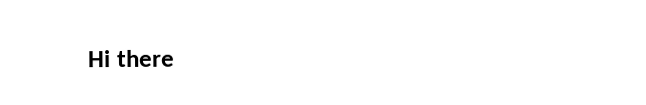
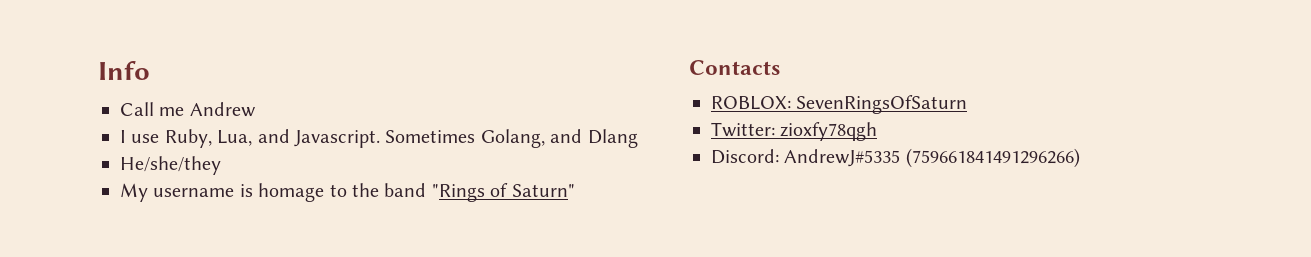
[87,49,175,68] Hi there -> [98,61,150,80] [120,102,256,117] [120,129,638,148] [120,156,221,175] [120,183,575,202] [689,60,780,75] [711,95,968,114] [711,122,878,141] [711,148,1080,168] Info // Call me Andrew // I use Ruby, Lua, and Javascript. Sometimes Golang, and Dlang // He/she/they // My username is homage to the band "Rings of Saturn" // Contacts // ROBLOX: SevenRingsOfSaturn // Twitter: zioxfy78qgh // Discord: AndrewJ#5335 (759661841491296266)

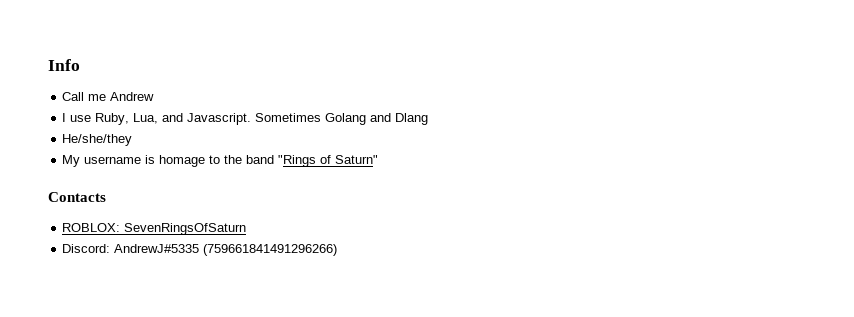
[480,129,545,148] Golang, -> [325,113,367,125] Golang
[711,122,878,141] // Twitter: zioxfy78qgh -> (247, 229) none

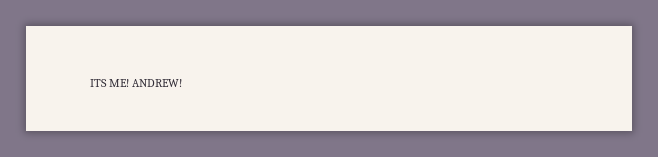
[48,59,80,71] [62,92,155,101] [62,113,429,125] [62,134,133,146] [62,155,379,167] [48,192,106,202] [62,223,247,235] [62,244,338,256] Info // Call me Andrew // I use Ruby, Lua, and Javascript. Sometimes Golang and Dlang // He/she/they // My username is homage to the band "Rings of Saturn" // Contacts // ROBLOX: SevenRingsOfSaturn // Discord: AndrewJ#5335 (759661841491296266) -> [90,79,183,87] ITS ME! ANDREW!

